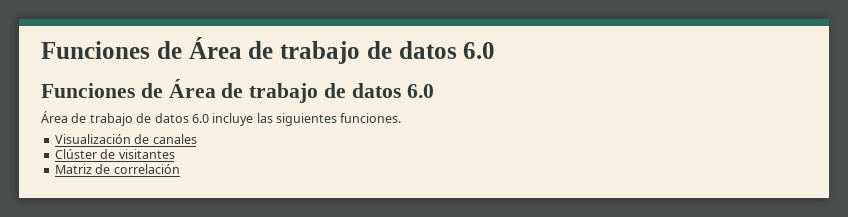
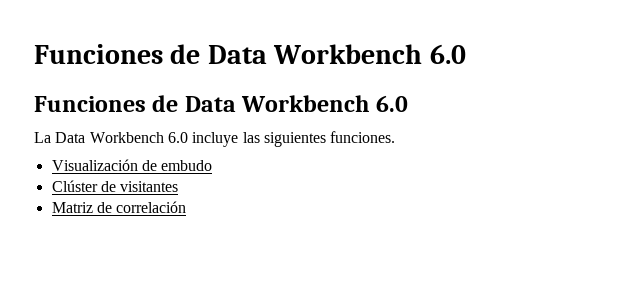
[41,37,496,64] [41,79,434,103] [41,111,189,126] Funciones de Área de trabajo de datos 6.0 // Funciones de Área de trabajo de datos 6.0 // Área de trabajo de datos -> [34,44,466,64] [34,95,408,112] [34,132,164,143] Funciones de Data Workbench 6.0 // Funciones de Data Workbench 6.0 // La Data Workbench
[152,134,197,144] canales -> [161,160,213,171] embudo

